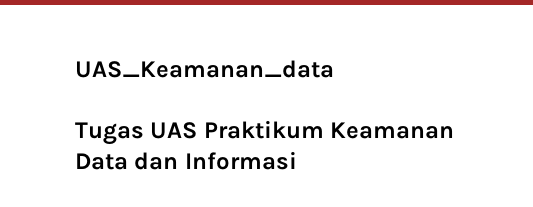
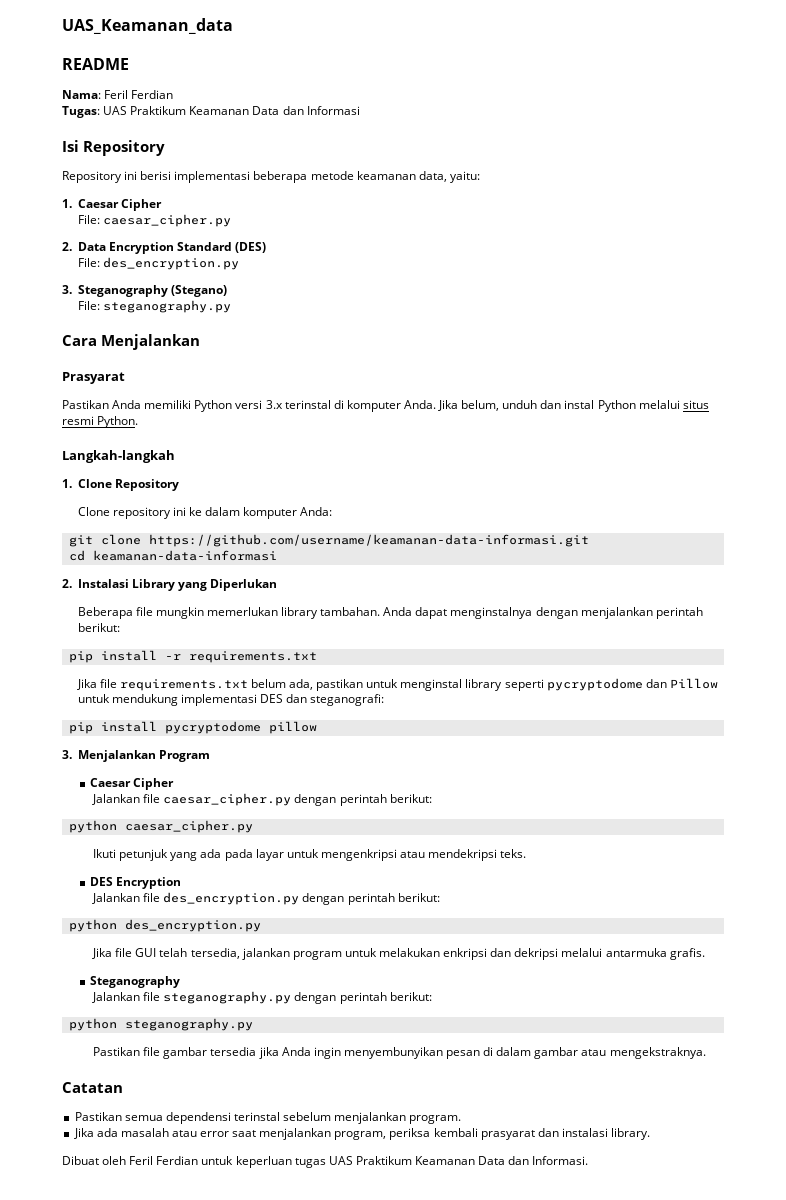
[75,122,144,145] Tugas -> [62,58,129,70] [62,90,174,99] [62,106,100,118] README // Nama: Feril Ferdian // Tugas:
(297, 160) none -> [62,140,165,156] [62,171,480,183] [62,199,162,211] [77,214,231,227] [62,242,267,254] [77,257,239,270] [62,285,227,297] [77,300,231,313] [62,334,200,350] [62,372,125,384] [62,400,709,412] [62,416,139,428] [62,450,175,463] [62,479,179,491] [77,507,333,519] [68,534,589,547] [68,550,277,561] [62,579,278,591] [77,607,703,619] [77,623,120,632] [68,650,317,663] [76,678,718,691] [77,694,385,706] [68,721,317,734] [62,750,210,762] [90,778,175,790] [92,793,432,806] [68,820,253,833] [93,849,527,861] [90,877,182,889] [92,892,440,905] [68,919,261,932] [92,948,705,960] [90,976,181,988] [92,991,432,1004] [68,1018,253,1031] [93,1047,706,1059] [62,1082,123,1093] [74,1112,462,1124] [73,1128,651,1140] [62,1156,589,1168] // Isi Repository // Repository ini berisi implementasi beberapa metode keamanan data, yaitu: // 1. Caesar Cipher // File: caesar_cipher.py // 2. Data Encryption Standard (DES) // File: des_encryption.py // 3. Steganography (Stegano) // File: steganography.py // Cara Menjalankan // Prasyarat // Pastikan Anda memiliki Python versi 3.x terinstal di komputer Anda. Jika belum, unduh dan instal Python melalui situs resmi Python. // Langkah-langkah // 1. Clone Repository // Clone repository ini ke dalam komputer Anda: // git clone https://github.com/username/keamanan-data-informasi.git // cd keamanan-data-informasi // 2. Instalasi Library yang Diperlukan // Beberapa file mungkin memerlukan library tambahan. Anda dapat menginstalnya dengan menjalankan perintah berikut: // pip install -r requirements.txt // Jika file requirements.txt belum ada, pastikan untuk menginstal library seperti pycryptodome dan Pillow untuk mendukung implementasi DES dan steganografi: // pip install pycryptodome pillow // 3. Menjalankan Program // Caesar Cipher // Jalankan file caesar_cipher.py dengan perintah berikut: // python caesar_cipher.py // Ikuti petunjuk yang ada pada layar untuk mengenkripsi atau mendekripsi teks. // DES Encryption // Jalankan file des_encryption.py dengan perintah berikut: // python des_encryption.py // Jika file GUI telah tersedia, jalankan program untuk melakukan enkripsi dan dekripsi melalui antarmuka grafis. // Steganography // Jalankan file steganography.py dengan perintah berikut: // python steganography.py // Pastikan file gambar tersedia jika Anda ingin menyembunyikan pesan di dalam gambar atau mengekstraknya. // Catatan // Pastikan semua dependensi terinstal sebelum menjalankan program. // Jika ada masalah atau error saat menjalankan program, periksa kembali prasyarat dan instalasi library. // Dibuat oleh Feril Ferdian untuk keperluan tugas UAS Praktikum Keamanan Data dan Informasi.

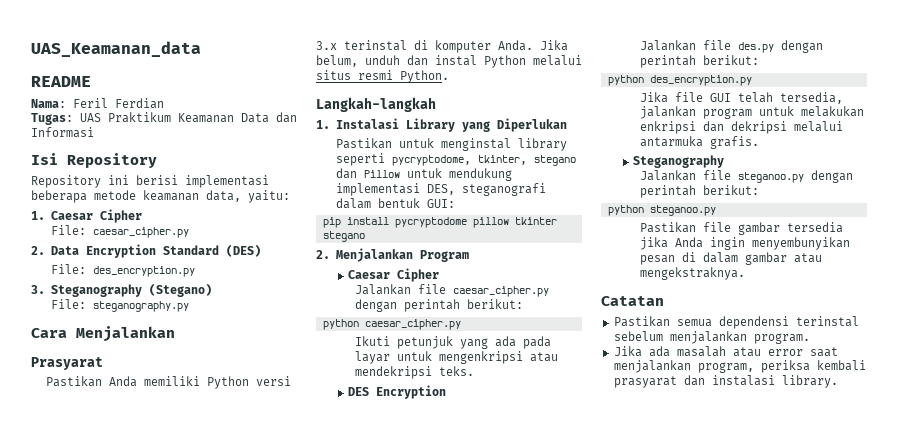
[77,479,179,491] [77,507,333,519] [68,534,589,547] [68,550,277,561] [62,579,278,591] [77,607,703,619] [77,623,120,632] [68,650,317,663] [76,679,364,691] Clone Repository // Clone repository ini ke dalam komputer Anda: // git clone https://github.com/username/keamanan-data-informasi.git // cd keamanan-data-informasi // 2. Instalasi Library yang Diperlukan // Beberapa file mungkin memerlukan library tambahan. Anda dapat menginstalnya dengan menjalankan perintah berikut: // pip install -r requirements.txt // Jika file requirements.txt belum ada, pastikan -> [335,118,567,132] [335,138,392,149] Instalasi Library yang Diperlukan // Pastikan
[546,678,643,691] pycryptodome -> [391,155,576,166] pycryptodome, tkinter, stegano
[259,694,385,706] DES dan steganografi: -> [426,183,546,196] [335,198,455,209] DES, steganografi dalam bentuk GUI:
[62,750,72,759] // 3. -> [514,217,557,225] [322,231,365,242] [316,250,330,259] tkinter stegano // 2.
[163,892,300,905] des_encryption.py -> [738,42,775,53] des.py
[163,991,432,1004] [68,1018,253,1031] steganography.py dengan perintah berikut: // python steganography.py -> [738,170,854,183] [640,185,760,198] [607,205,716,216] steganoo.py dengan perintah berikut: // python steganoo.py
[62,1156,589,1168] // Dibuat oleh Feril Ferdian untuk keperluan tugas UAS Praktikum Keamanan Data dan Informasi. -> (838, 381) none

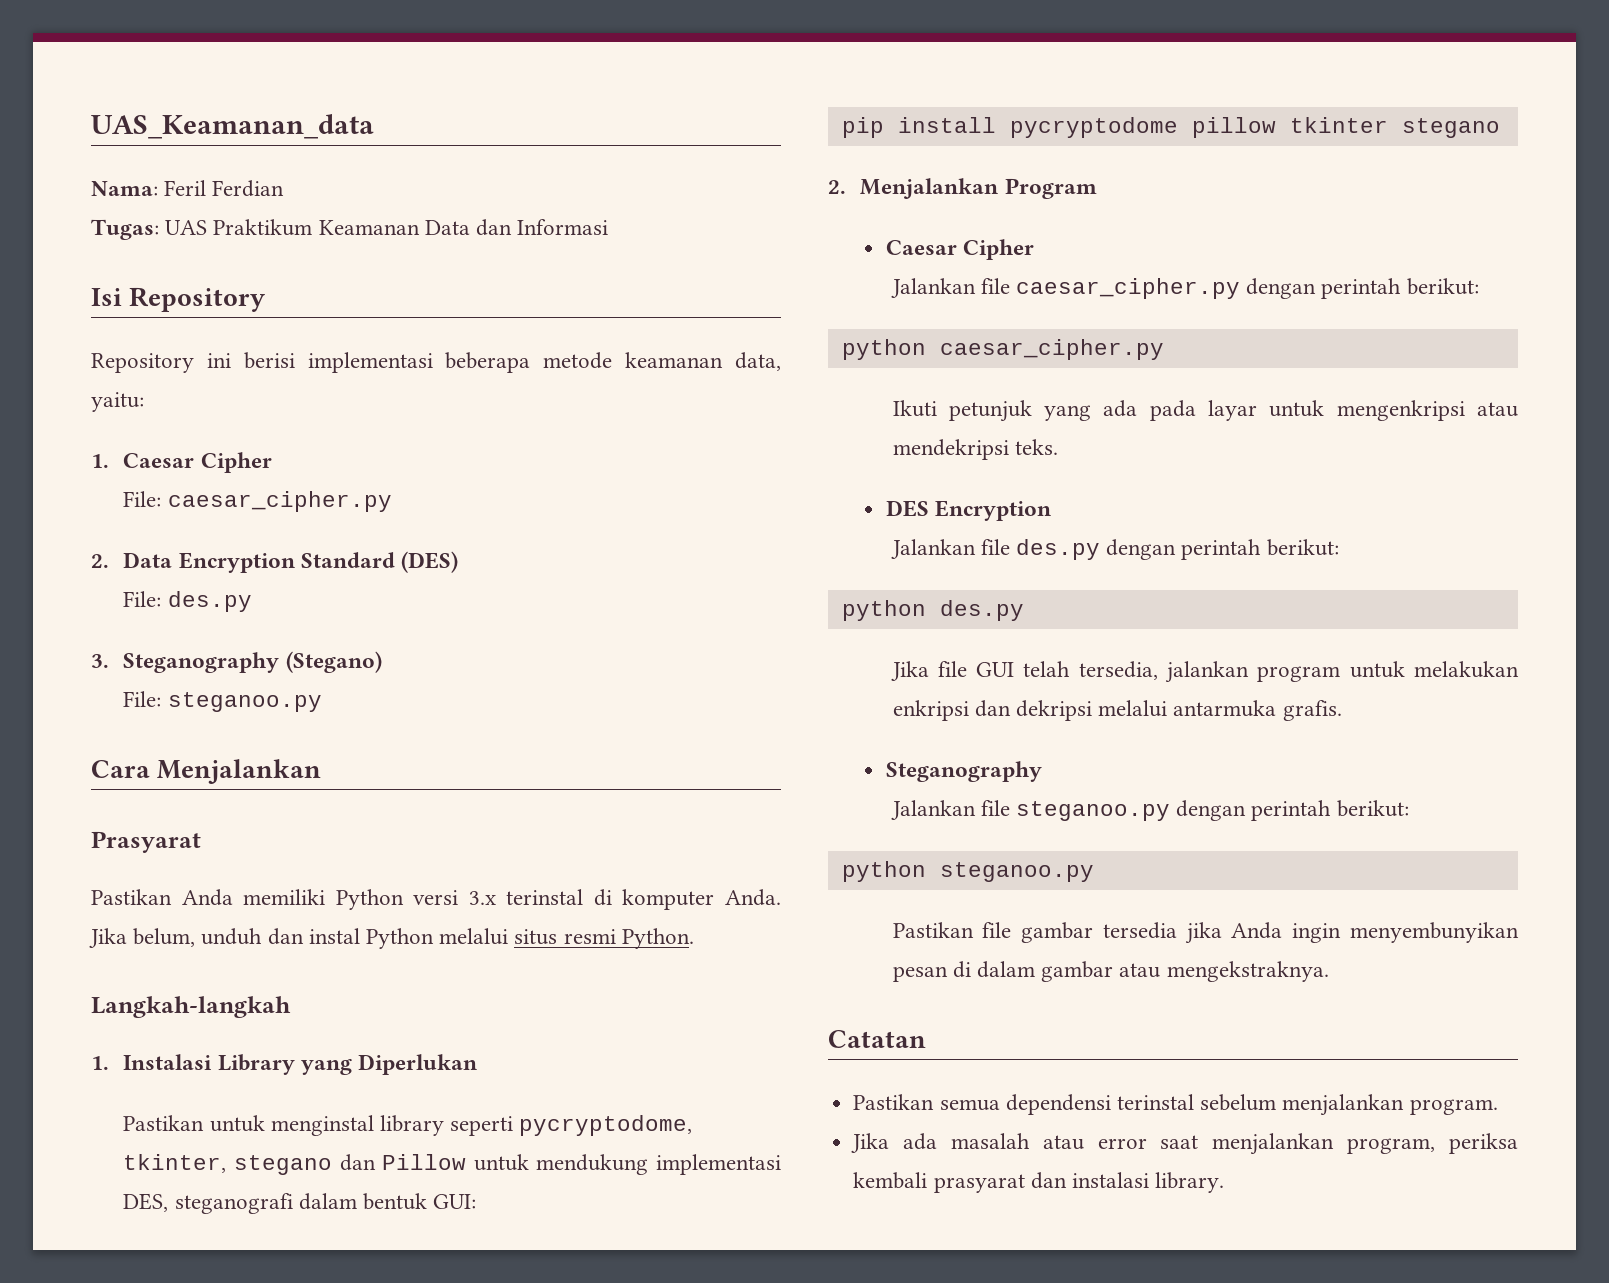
[31,76,91,87] // README -> (374, 126) none
[92,266,195,277] des_encryption.py -> [167,591,252,612] des.py
[92,301,189,312] steganography.py -> [167,692,322,712] steganoo.py
[649,75,752,86] des_encryption.py -> [939,600,1024,621] des.py

